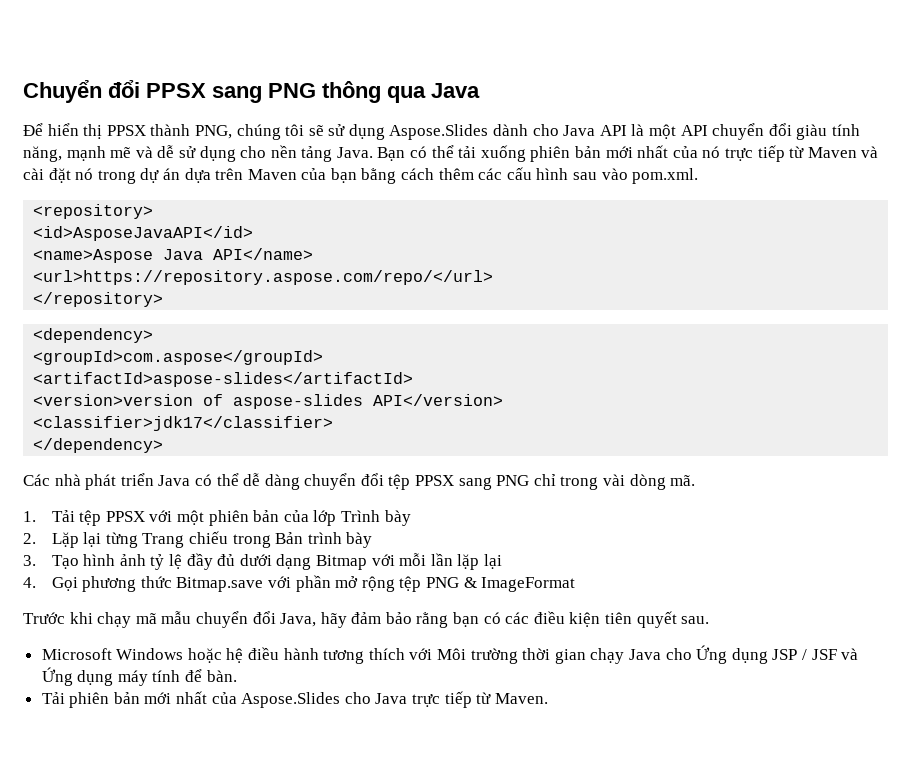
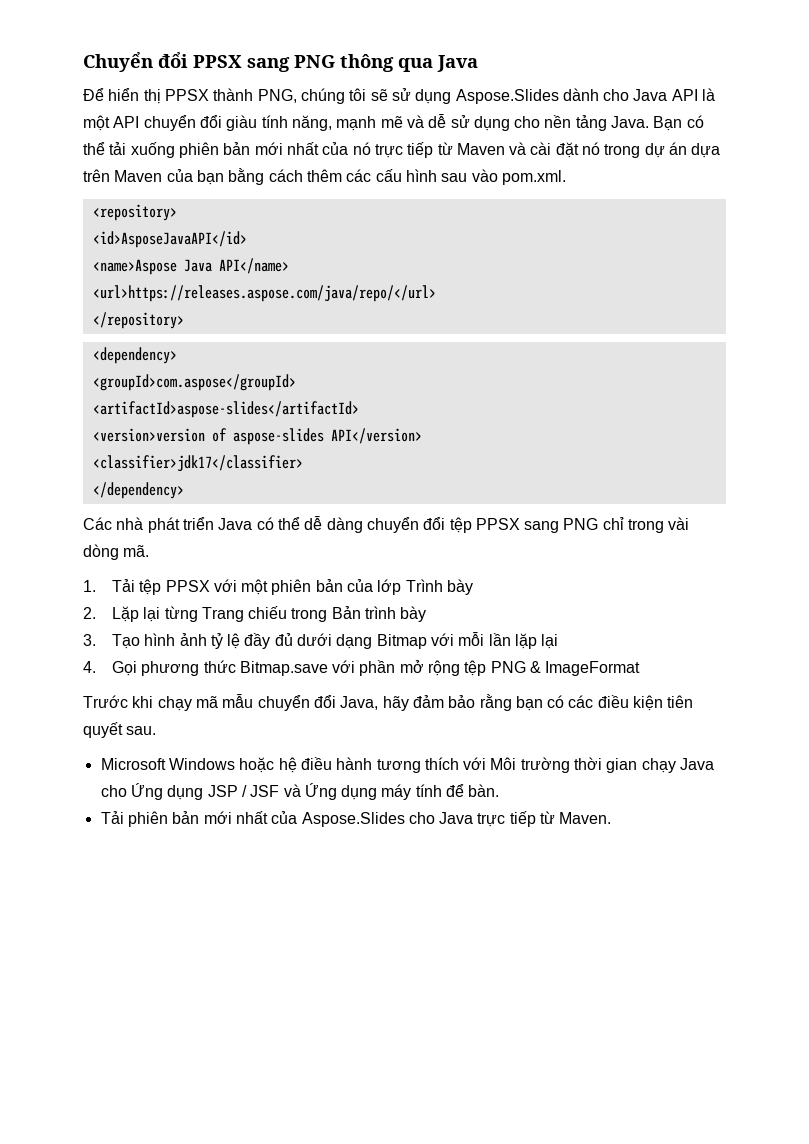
[33,270,494,285] <url>https://repository.aspose.com/repo/</url> -> [92,285,436,302] <url>https://releases.aspose.com/java/repo/</url>

